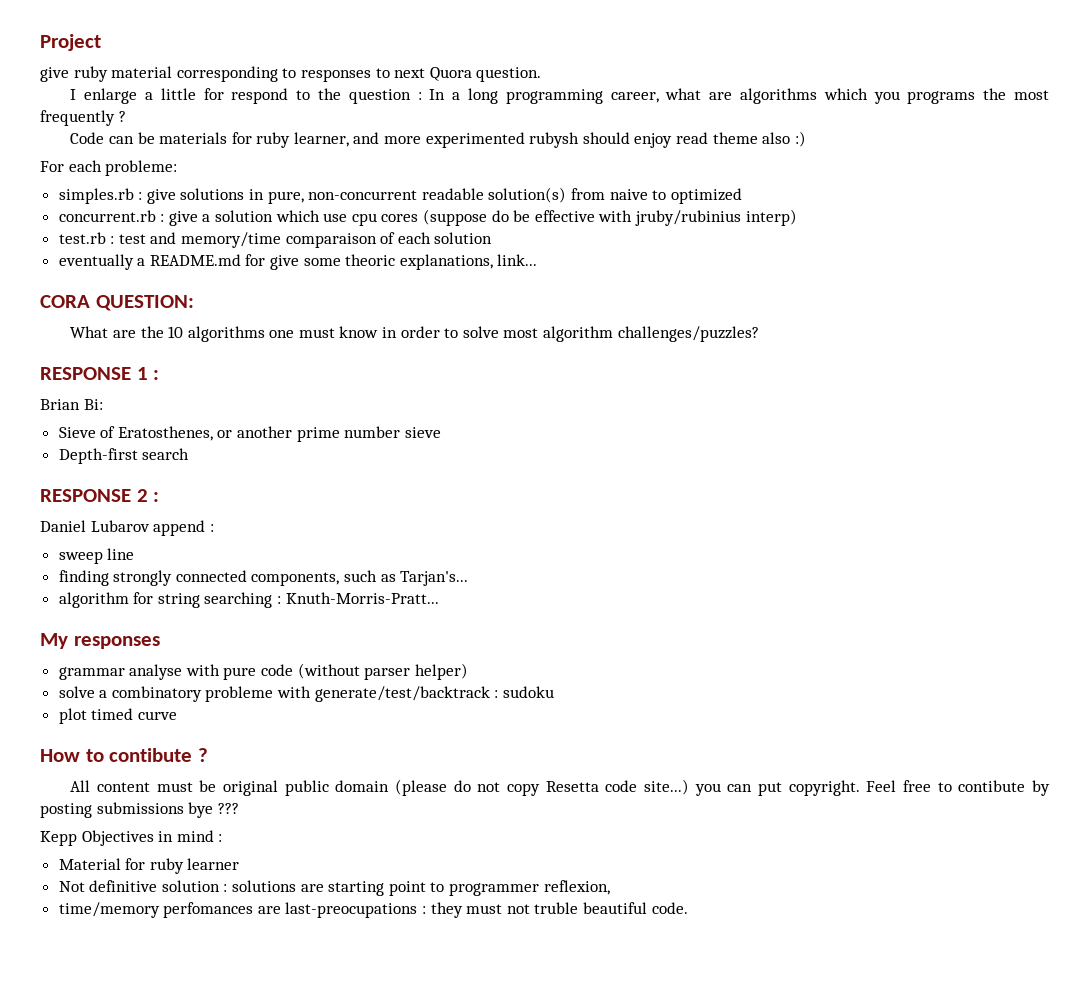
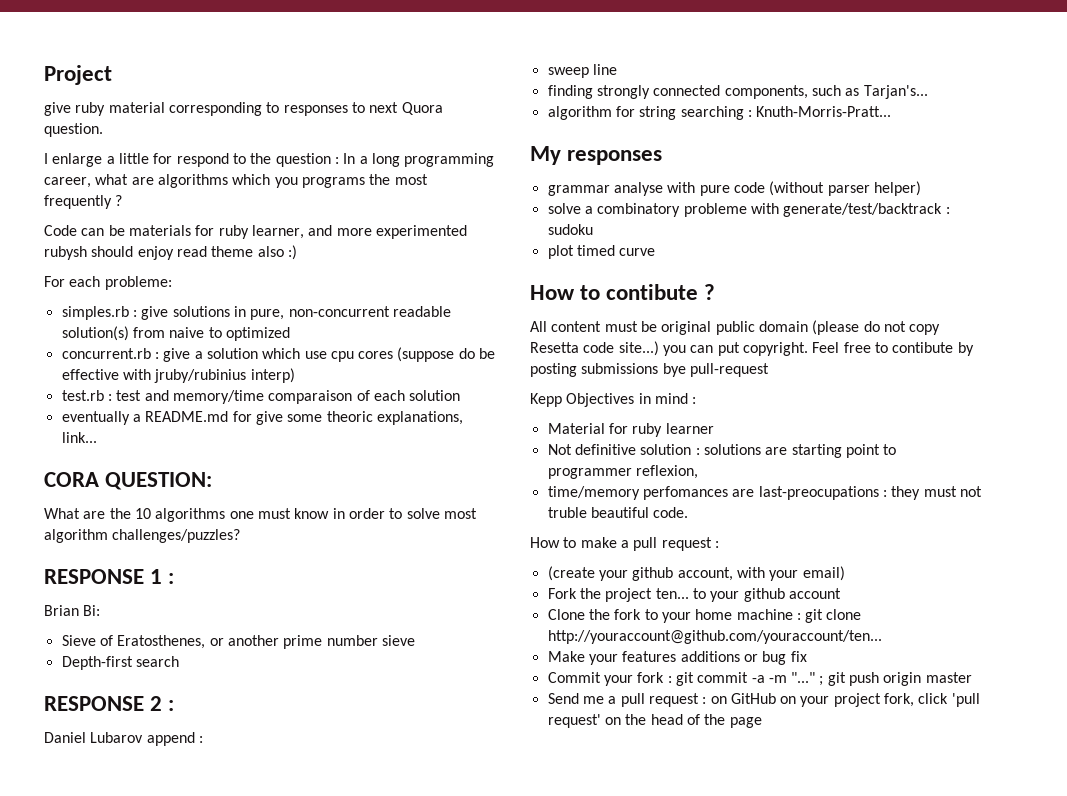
[217,803,239,814] ??? -> [689,363,769,377] pull-request
(688, 908) none -> [530,537,719,551] [547,566,845,581] [547,588,841,602] [547,609,862,623] [547,630,882,644] [547,651,807,665] [547,672,972,686] [547,693,980,707] [547,714,762,728] // How to make a pull request : // (create your github account, with your email) // Fork the project ten... to your github account // Clone the fork to your home machine : git clone http://youraccount@github.com/youraccount/ten... // Make your features additions or bug fix // Commit your fork : git commit -a -m "..." ; git push origin master // Send me a pull request : on GitHub on your project fork, click 'pull request' on the head of the page

